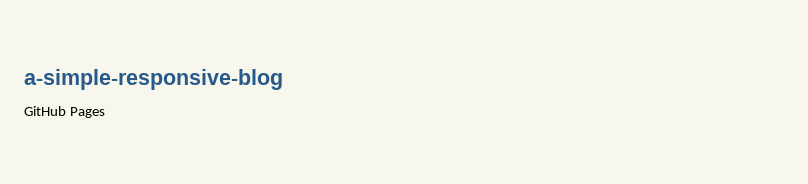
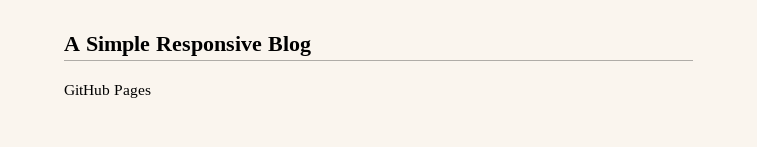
[24,69,283,90] a-simple-responsive-blog -> [64,36,311,56] A Simple Responsive Blog

